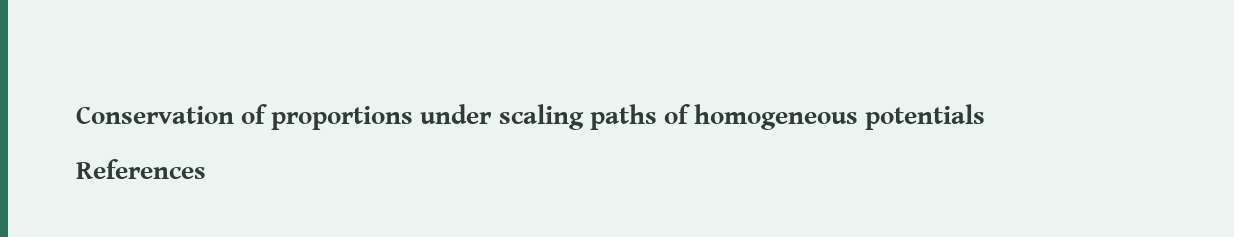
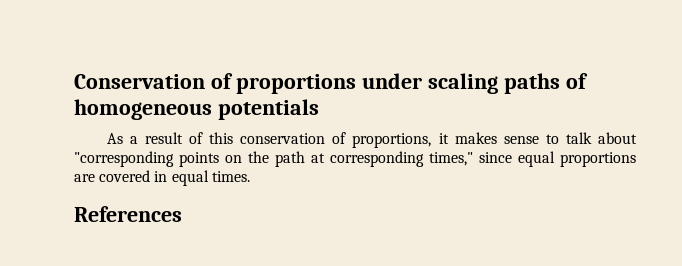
(986, 117) none -> [106,132,638,148] [74,151,636,167] [74,170,250,186] // As a result of this conservation of proportions, it makes sense to talk about "corresponding points on the path at corresponding times," since equal proportions are covered in equal times.

